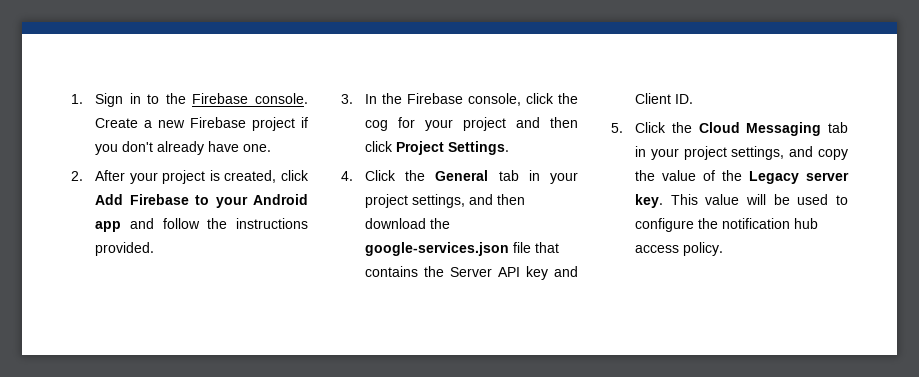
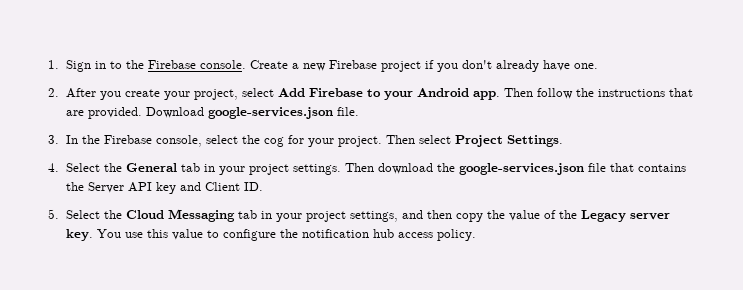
[129,170,309,184] your project is created, click -> [99,88,274,100] you create your project, select
[95,218,154,232] app and -> [472,88,533,100] app. Then
(308, 223) none -> [668,88,693,97] [65,110,84,116] that are
(155, 249) none -> [145,107,359,119] Download google-services.json file.
[526,93,555,104] click -> [205,135,238,144] select
[463,117,578,131] [365,141,394,152] project and then click -> [337,135,451,147] project. Then select
[365,170,397,181] Click -> [65,163,100,172] Select
[412,194,526,208] settings, and then -> [292,163,374,175] settings. Then
[635,122,667,133] Click -> [65,210,100,219] Select
(814, 151) none -> [426,210,452,219] then
[670,194,829,205] This value will be used -> [96,229,203,240] You use this value

